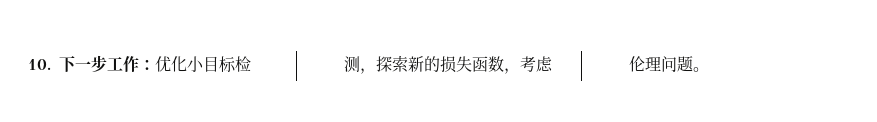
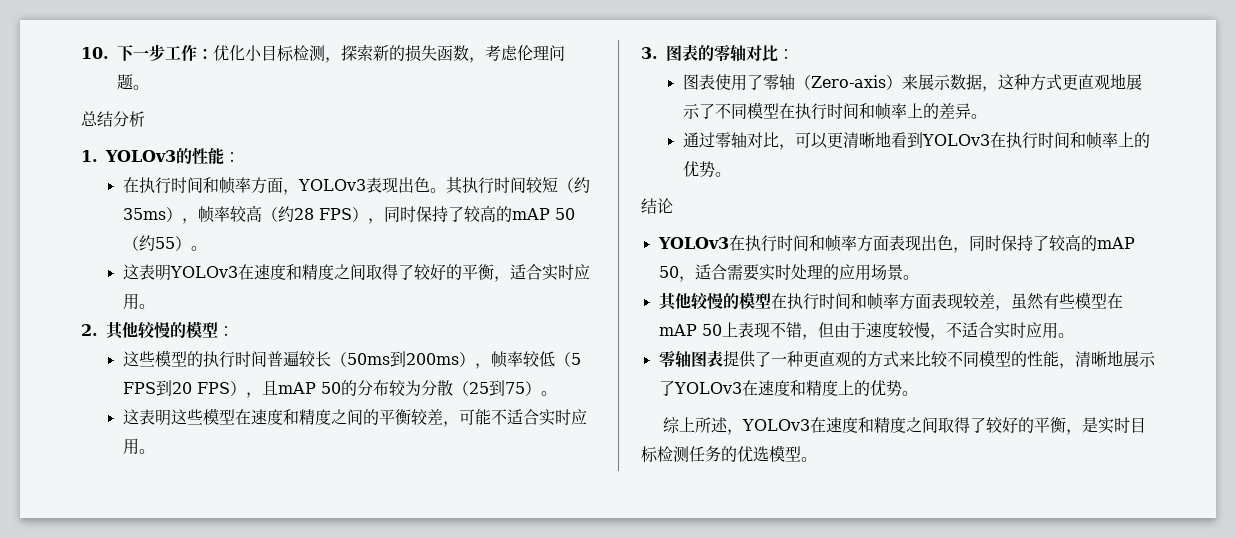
(709, 69) none -> [81,111,145,127] [81,147,240,164] [122,177,590,195] [122,205,575,224] [122,235,207,251] [122,264,590,282] [122,293,155,310] [81,321,234,340] [122,350,581,369] [122,380,557,398] [122,408,587,427] [122,438,155,455] [641,44,794,62] [682,73,1142,92] [682,102,987,120] [682,131,1150,150] [682,161,731,177] [641,198,673,214] [657,234,1135,253] [658,264,919,282] [658,292,1123,311] [658,322,1074,340] [658,350,1156,369] [658,380,918,396] [662,417,1146,435] [641,445,817,463] // 总结分析 // 1. YOLOv3的性能： // 在执行时间和帧率方面，YOLOv3表现出色。其执行时间较短（约35ms），帧率较高（约28 FPS），同时保持了较高的mAP 50（约55）。 // 这表明YOLOv3在速度和精度之间取得了较好的平衡，适合实时应用。 // 2.其他较慢的模型： // 这些模型的执行时间普遍较长（50ms到200ms），帧率较低（5 FPS到20 FPS），且mAP 50的分布较为分散（25到75）。 // 这表明这些模型在速度和精度之间的平衡较差，可能不适合实时应用。 // 3.图表的零轴对比： // 图表使用了零轴（Zero-axis）来展示数据，这种方式更直观地展示了不同模型在执行时间和帧率上的差异。 // 通过零轴对比，可以更清晰地看到YOLOv3在执行时间和帧率上的优势。 // 结论 // YOLOv3在执行时间和帧率方面表现出色，同时保持了较高的mAP 50，适合需要实时处理的应用场景。 // 其他较慢的模型在执行时间和帧率方面表现较差，虽然有些模型在mAP 50上表现不错，但由于速度较慢，不适合实时应用。 // 零轴图表提供了一种更直观的方式来比较不同模型的性能，清晰地展示了YOLOv3在速度和精度上的优势。 // 综上所述，YOLOv3在速度和精度之间取得了较好的平衡，是实时目标检测任务的优选模型。

